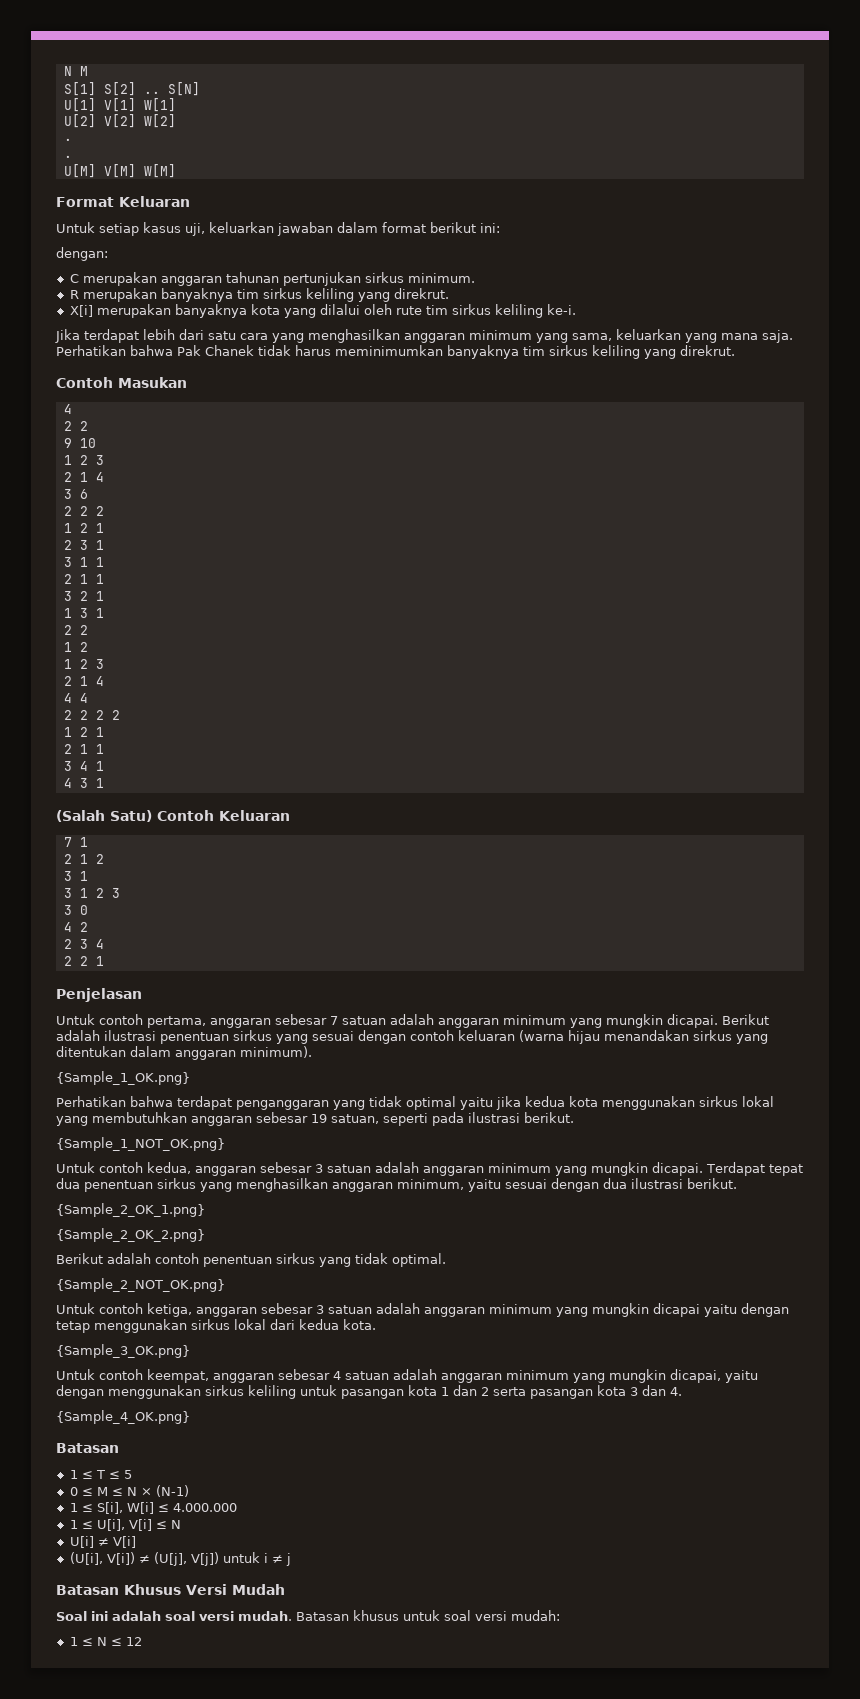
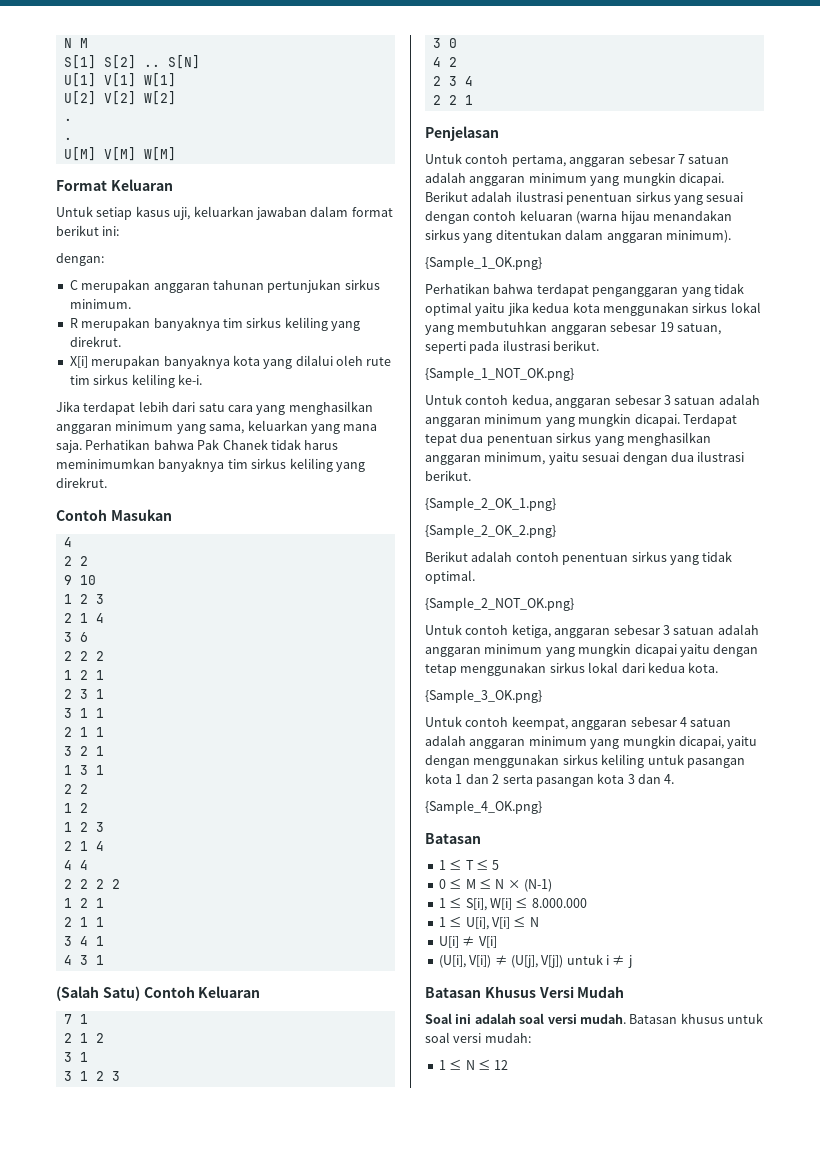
[172,1503,237,1512] 4.000.000 -> [531,898,587,908] 8.000.000

